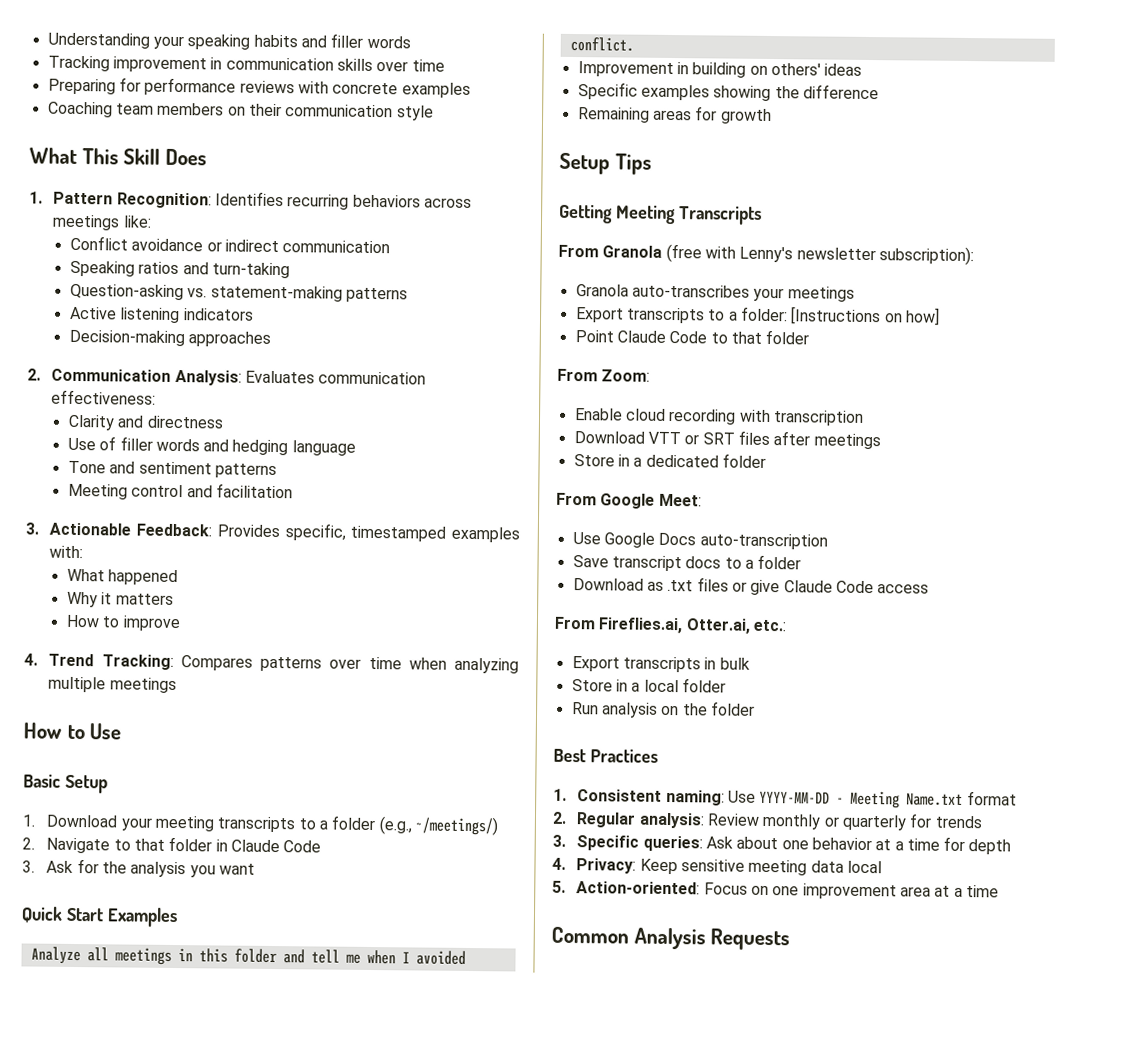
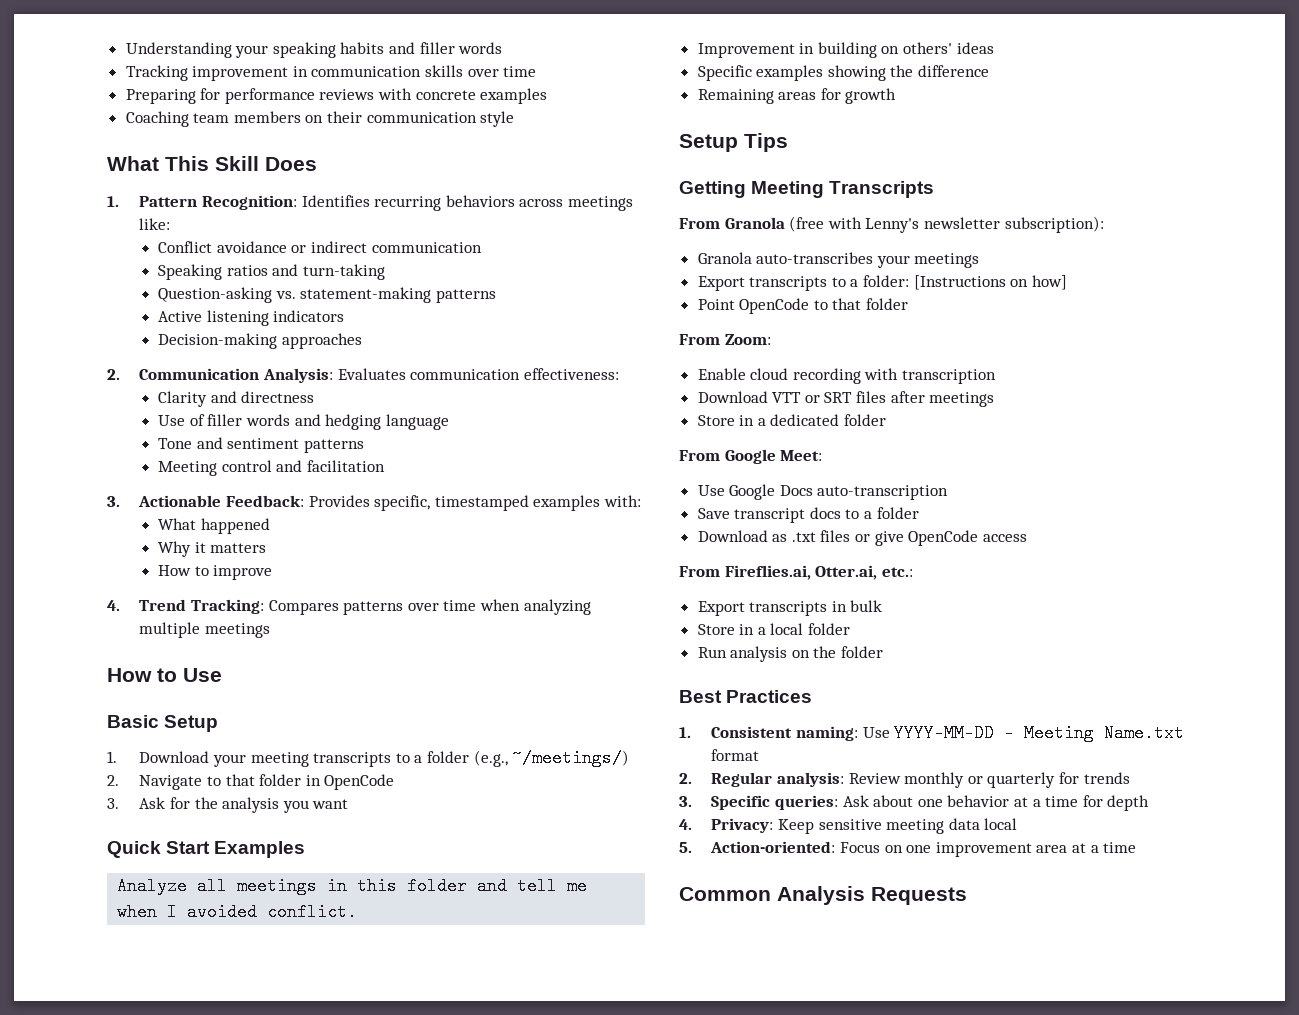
[230,839,322,853] Claude Code -> [324,774,395,790] OpenCode
[616,330,708,344] Claude Code -> [739,298,810,314] OpenCode
[783,580,874,594] Claude Code -> [908,530,979,546] OpenCode

